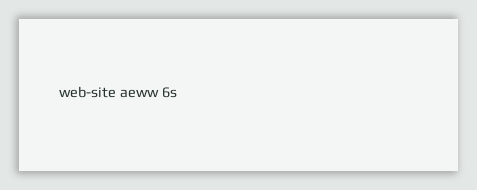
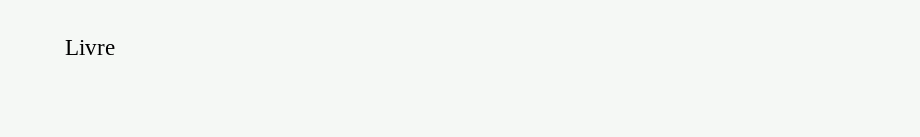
[59,86,177,98] web-site aeww 6s -> [65,40,115,55] Livre

